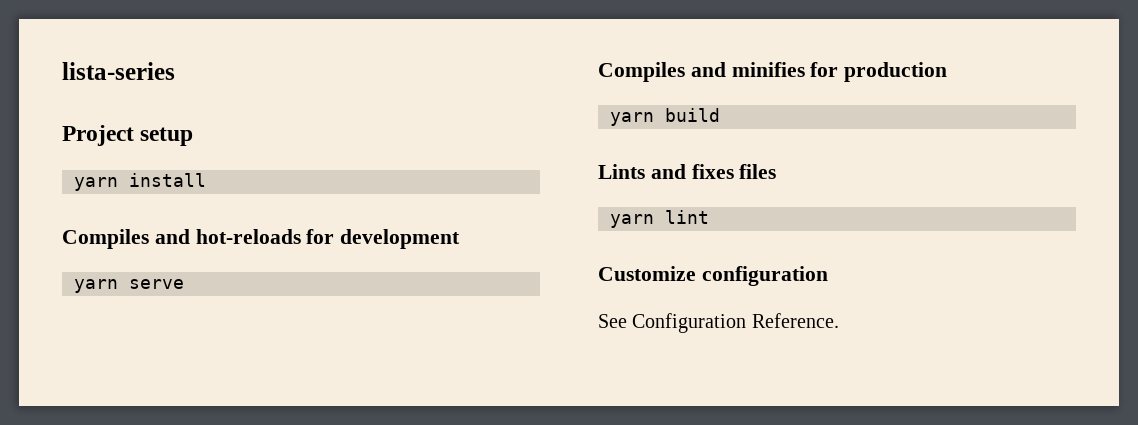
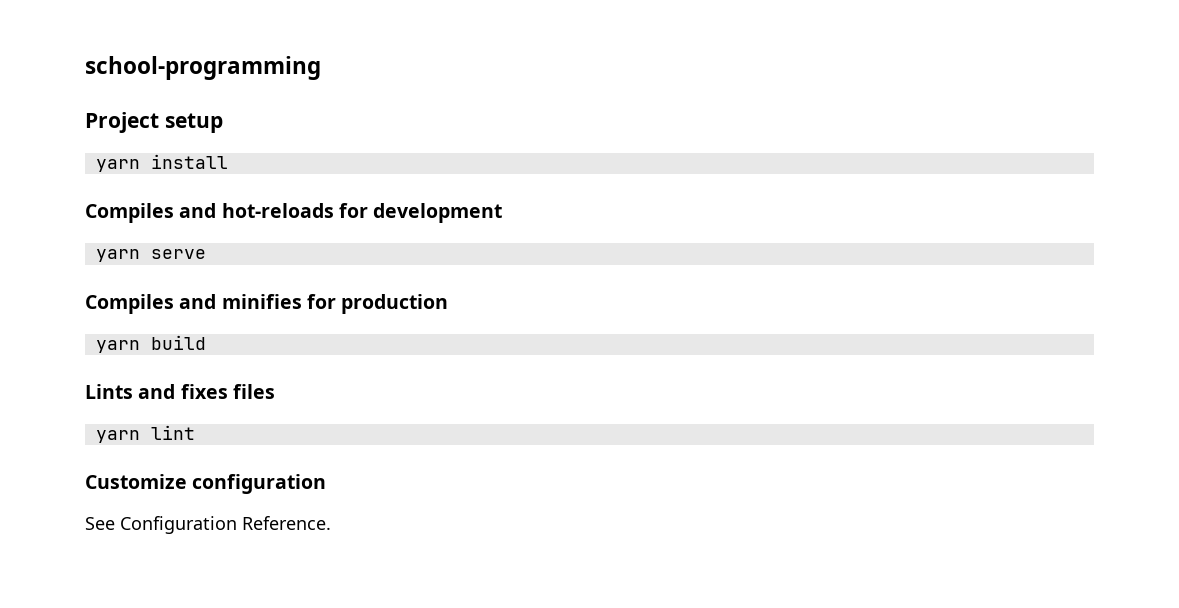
[62,62,175,80] lista-series -> [85,56,321,80] school-programming

